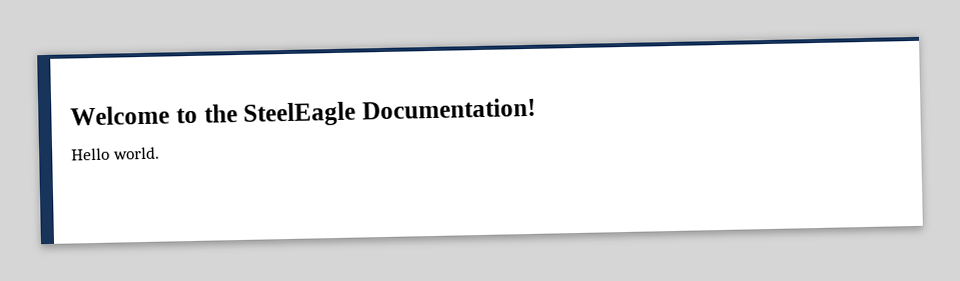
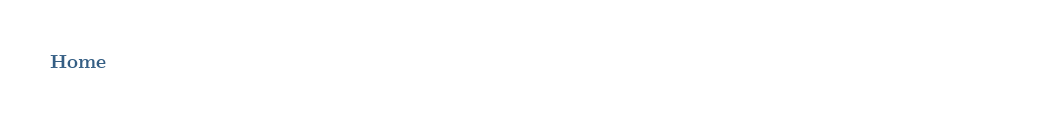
[70,97,536,127] [71,146,160,161] Welcome to the SteelEagle Documentation! // Hello world. -> [50,55,106,68] Home

